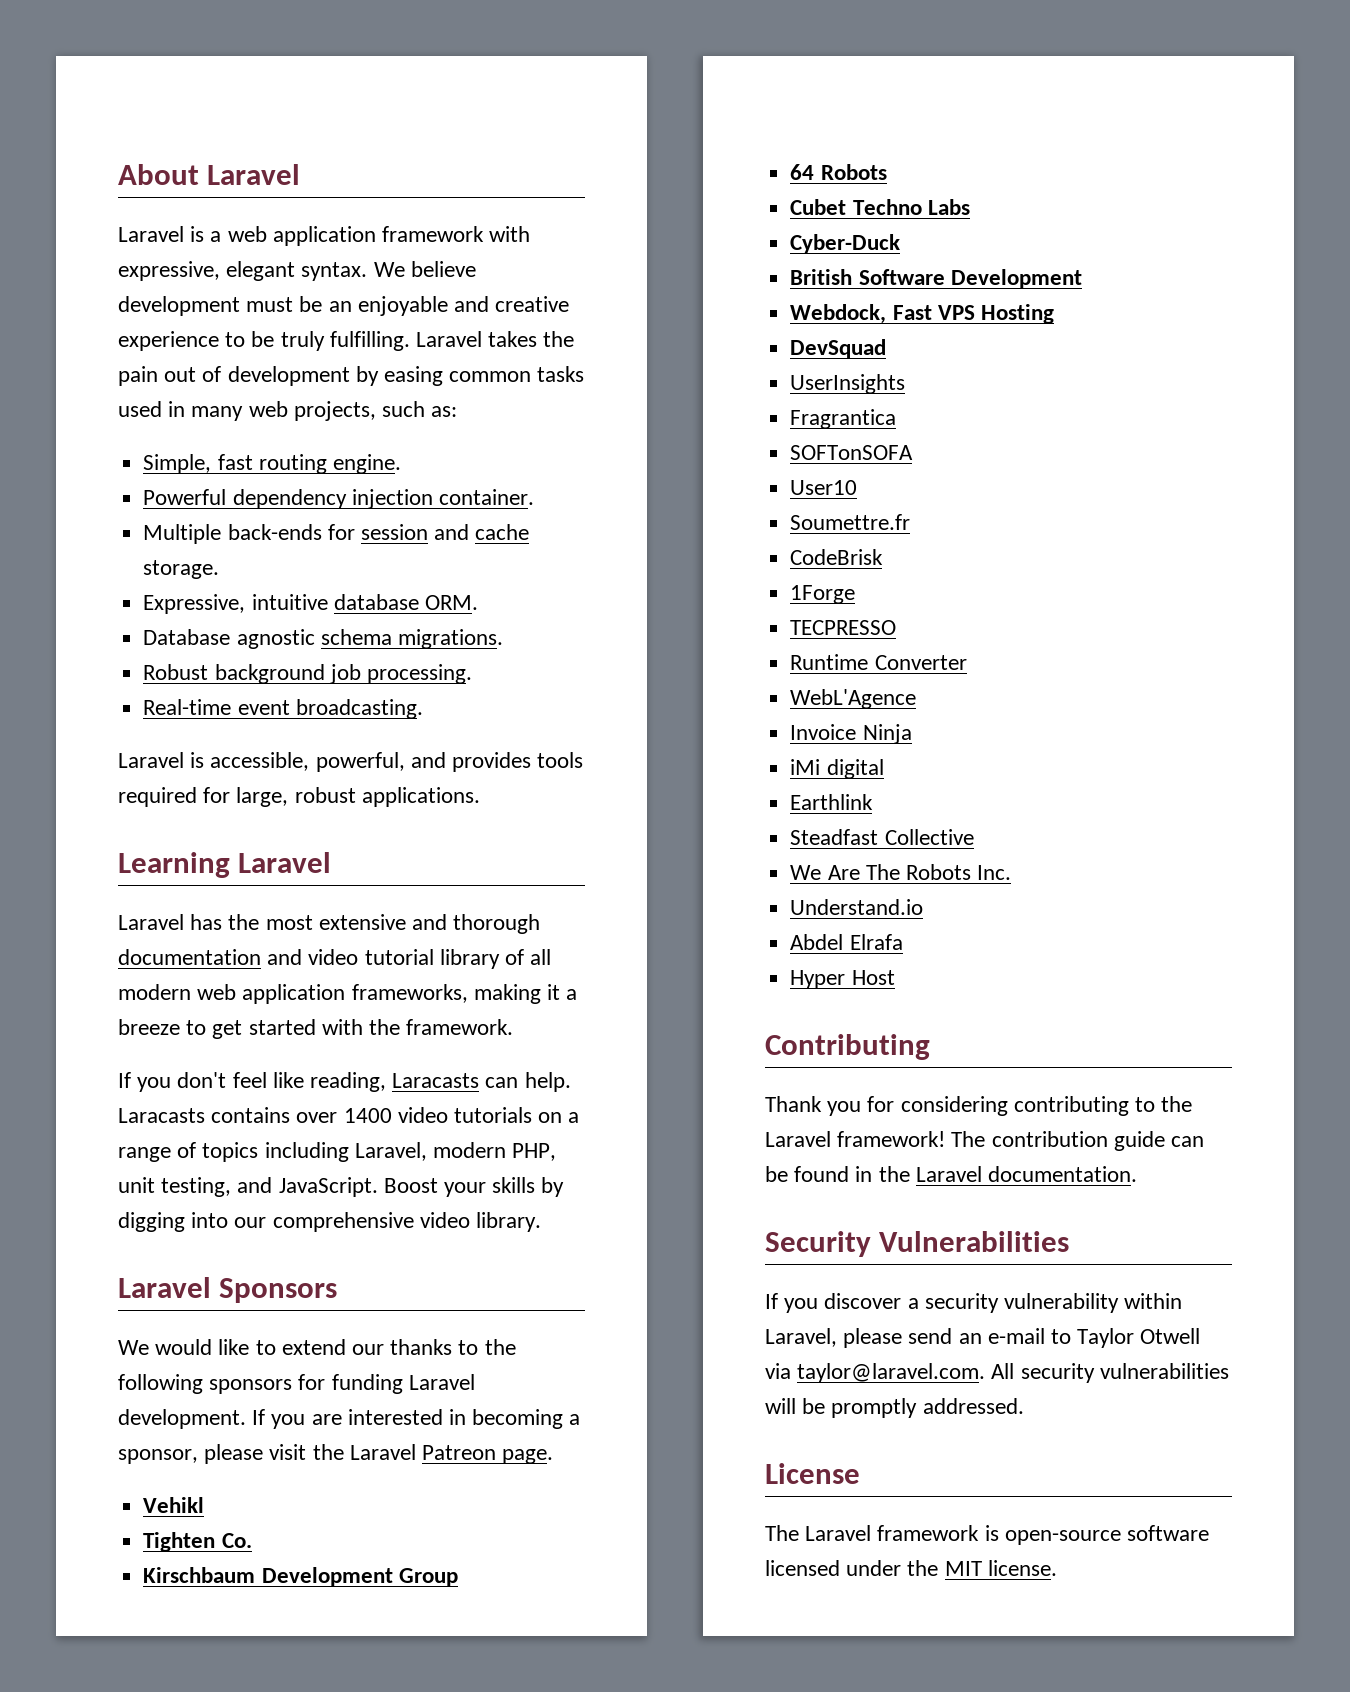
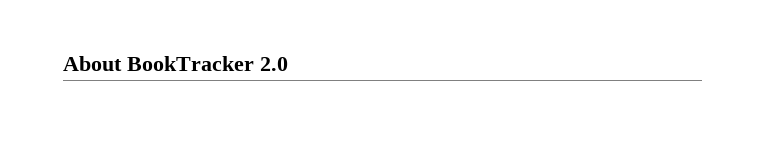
[207,164,301,185] [118,226,531,246] [118,261,476,281] [118,296,570,316] [118,331,575,351] [118,366,585,386] [118,401,458,421] [143,454,401,474] [143,489,534,509] [143,524,530,544] [143,560,220,579] [143,594,478,614] [143,629,503,649] [143,664,472,684] [143,699,423,719] [118,752,584,772] [118,787,480,807] [118,852,332,878] [118,914,541,934] [118,949,552,969] [118,984,578,1004] [118,1019,514,1039] [118,1072,571,1092] [118,1107,580,1123] [118,1142,557,1162] [118,1177,565,1197] [118,1212,542,1232] [118,1277,338,1303] [118,1339,516,1355] [118,1374,475,1394] [118,1409,581,1429] [118,1444,554,1464] [143,1497,205,1513] [143,1532,252,1552] [143,1567,458,1587] [790,164,887,180] [790,199,970,215] [790,234,901,254] [790,269,1082,289] [790,304,1054,324] [790,339,887,359] [790,374,906,394] [790,409,897,429] [790,445,914,460] [790,480,858,495] [790,514,911,530] [790,549,884,565] [790,585,856,604] [790,620,897,635] [790,654,967,670] [790,689,917,709] [790,724,912,744] [790,759,884,779] [790,794,874,810] [790,829,974,845] [790,864,1012,880] [790,899,924,915] [790,934,903,950] [790,970,895,989] [765,1034,930,1060] [765,1096,1193,1116] [765,1131,1205,1151] [765,1166,1138,1182] [765,1231,1070,1257] [765,1293,1183,1313] [765,1328,1201,1348] [765,1363,1229,1383] [765,1398,1024,1418] [765,1463,860,1484] [765,1525,1210,1545] [765,1560,1057,1576] Laravel // Laravel is a web application framework with expressive, elegant syntax. We believe development must be an enjoyable and creative experience to be truly fulfilling. Laravel takes the pain out of development by easing common tasks used in many web projects, such as: // Simple, fast routing engine. // Powerful dependency injection container. // Multiple back-ends for session and cache storage. // Expressive, intuitive database ORM. // Database agnostic schema migrations. // Robust background job processing. // Real-time event broadcasting. // Laravel is accessible, powerful, and provides tools required for large, robust applications. // Learning Laravel // Laravel has the most extensive and thorough documentation and video tutorial library of all modern web application frameworks, making it a breeze to get started with the framework. // If you don't feel like reading, Laracasts can help. Laracasts contains over 1400 video tutorials on a range of topics including Laravel, modern PHP, unit testing, and JavaScript. Boost your skills by digging into our comprehensive video library. // Laravel Sponsors // We would like to extend our thanks to the following sponsors for funding Laravel development. If you are interested in becoming a sponsor, please visit the Laravel Patreon page. // Vehikl // Tighten Co. // Kirschbaum Development Group // 64 Robots // Cubet Techno Labs // Cyber-Duck // British Software Development // Webdock, Fast VPS Hosting // DevSquad // UserInsights // Fragrantica // SOFTonSOFA // User10 // Soumettre.fr // CodeBrisk // 1Forge // TECPRESSO // Runtime Converter // WebL'Agence // Invoice Ninja // iMi digital // Earthlink // Steadfast Collective // We Are The Robots Inc. // Understand.io // Abdel Elrafa // Hyper Host // Contributing // Thank you for considering contributing to the Laravel framework! The contribution guide can be found in the Laravel documentation. // Security Vulnerabilities // If you discover a security vulnerability within Laravel, please send an e-mail to Taylor Otwell via taylor@laravel.com. All security vulnerabilities will be promptly addressed. // License // The Laravel framework is open-source software licensed under the MIT license. -> [127,56,288,71] BookTracker 2.0

